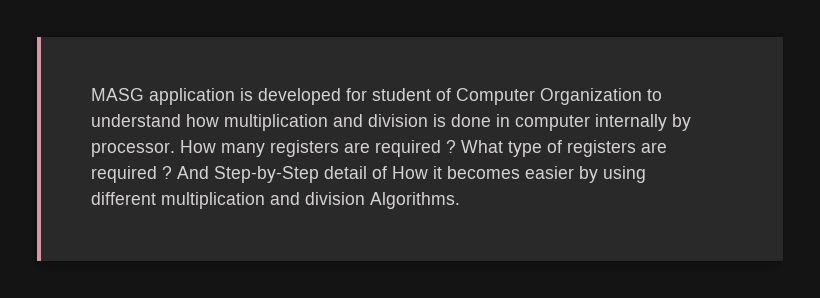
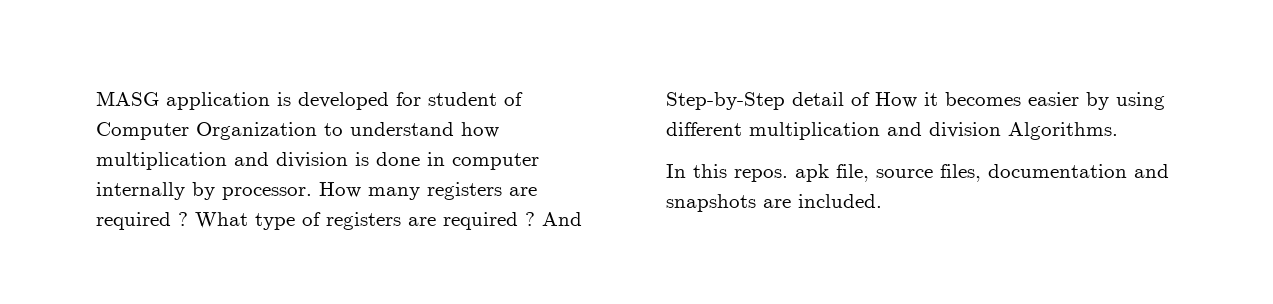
(460, 200) none -> [666,164,1169,182] [666,194,882,212] // In this repos. apk file, source files, documentation and snapshots are included.

